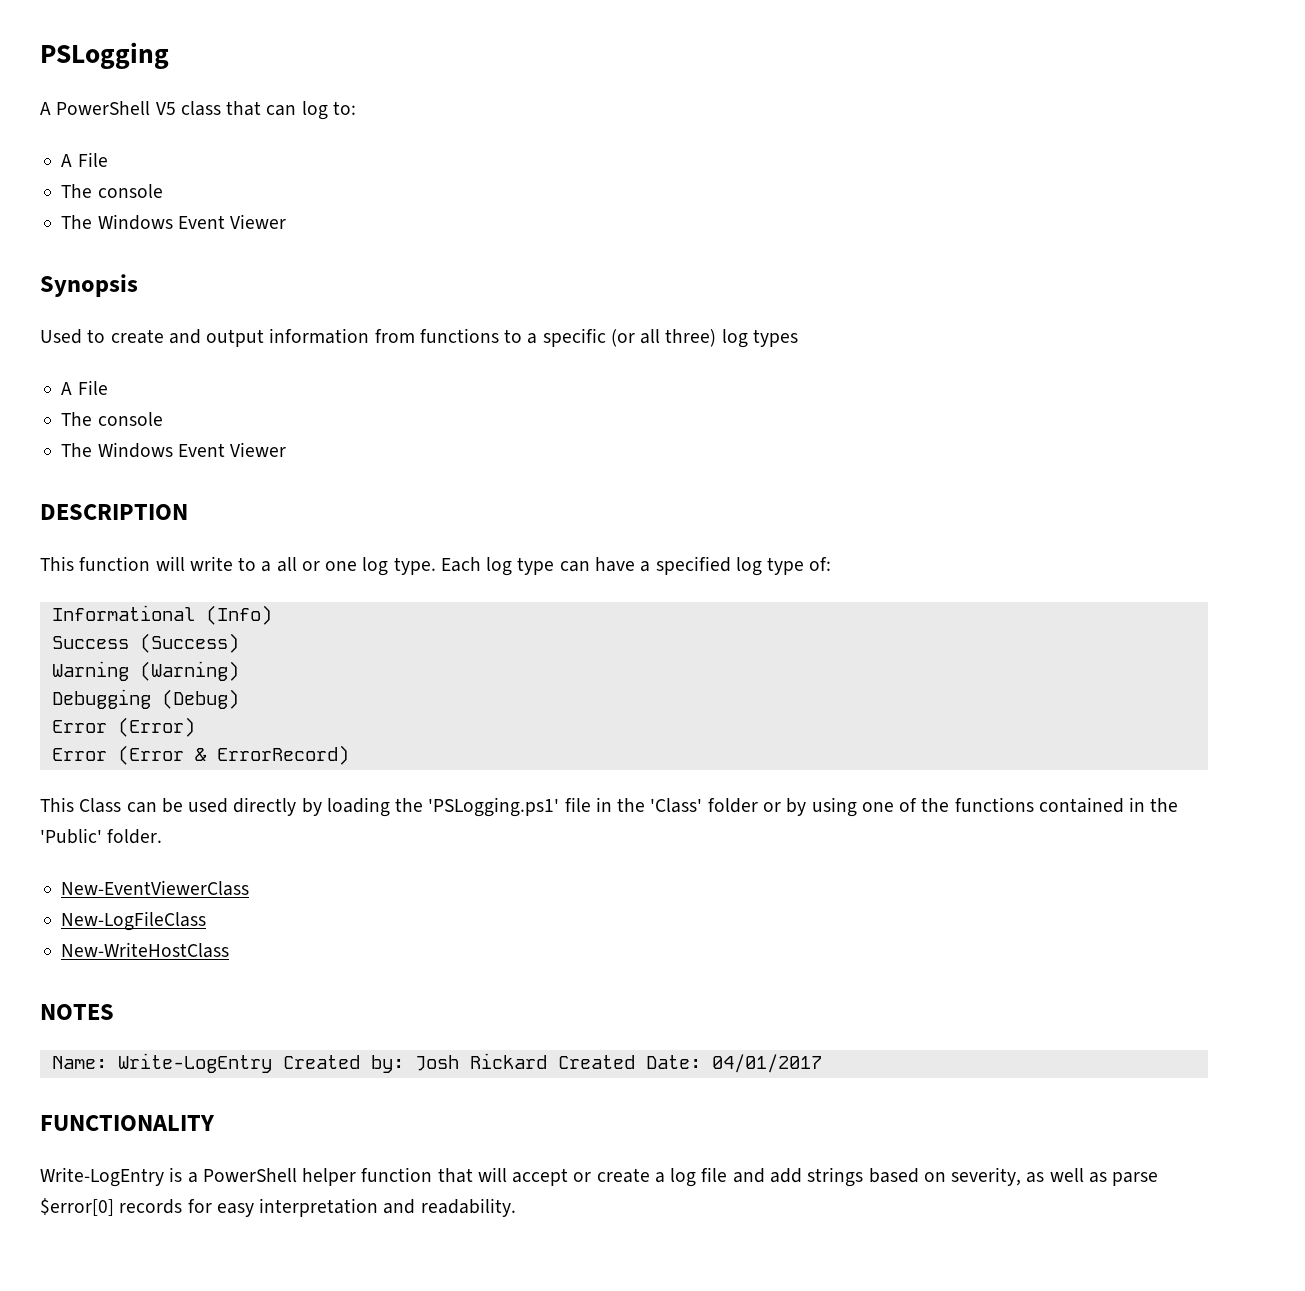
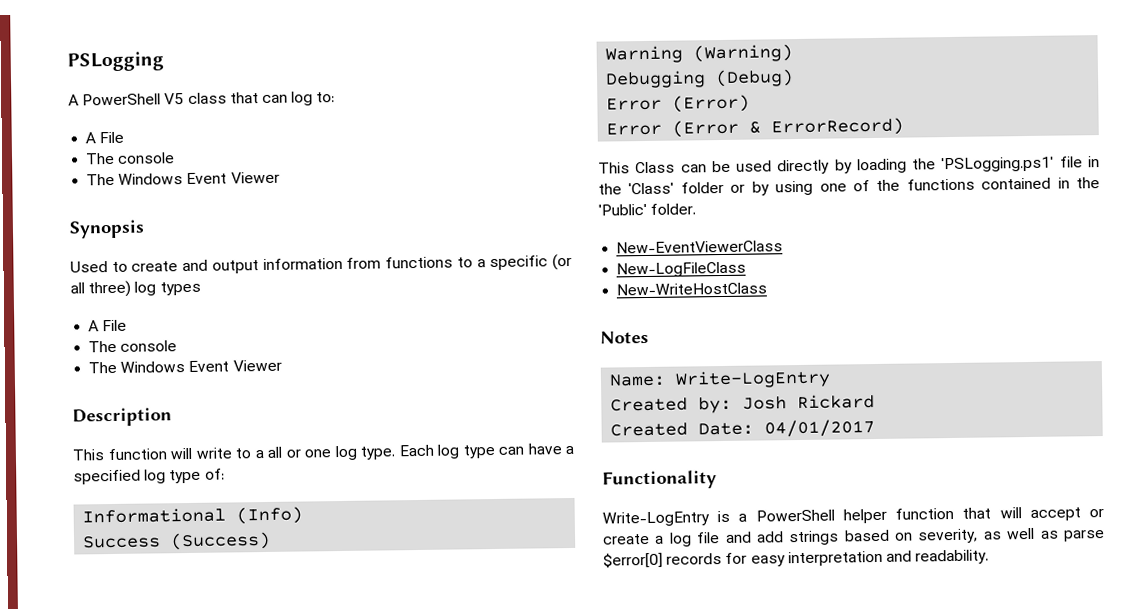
[40,504,188,520] DESCRIPTION -> [72,407,172,427] Description
[40,1004,114,1020] NOTES -> [600,330,649,344] Notes
(272, 1063) none -> (832, 379) //
(547, 1061) none -> (876, 402) //
[40,1115,215,1131] FUNCTIONALITY -> [602,470,717,490] Functionality

